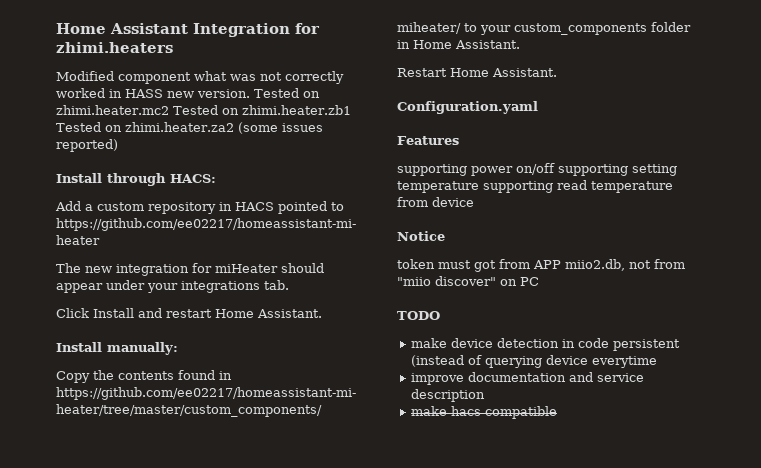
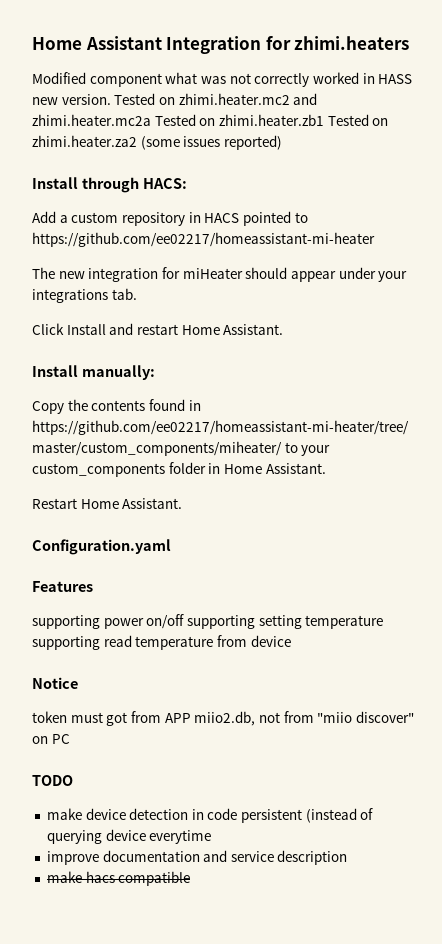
(169, 110) none -> [293,93,318,105] [32,114,151,126] and zhimi.heater.mc2a

